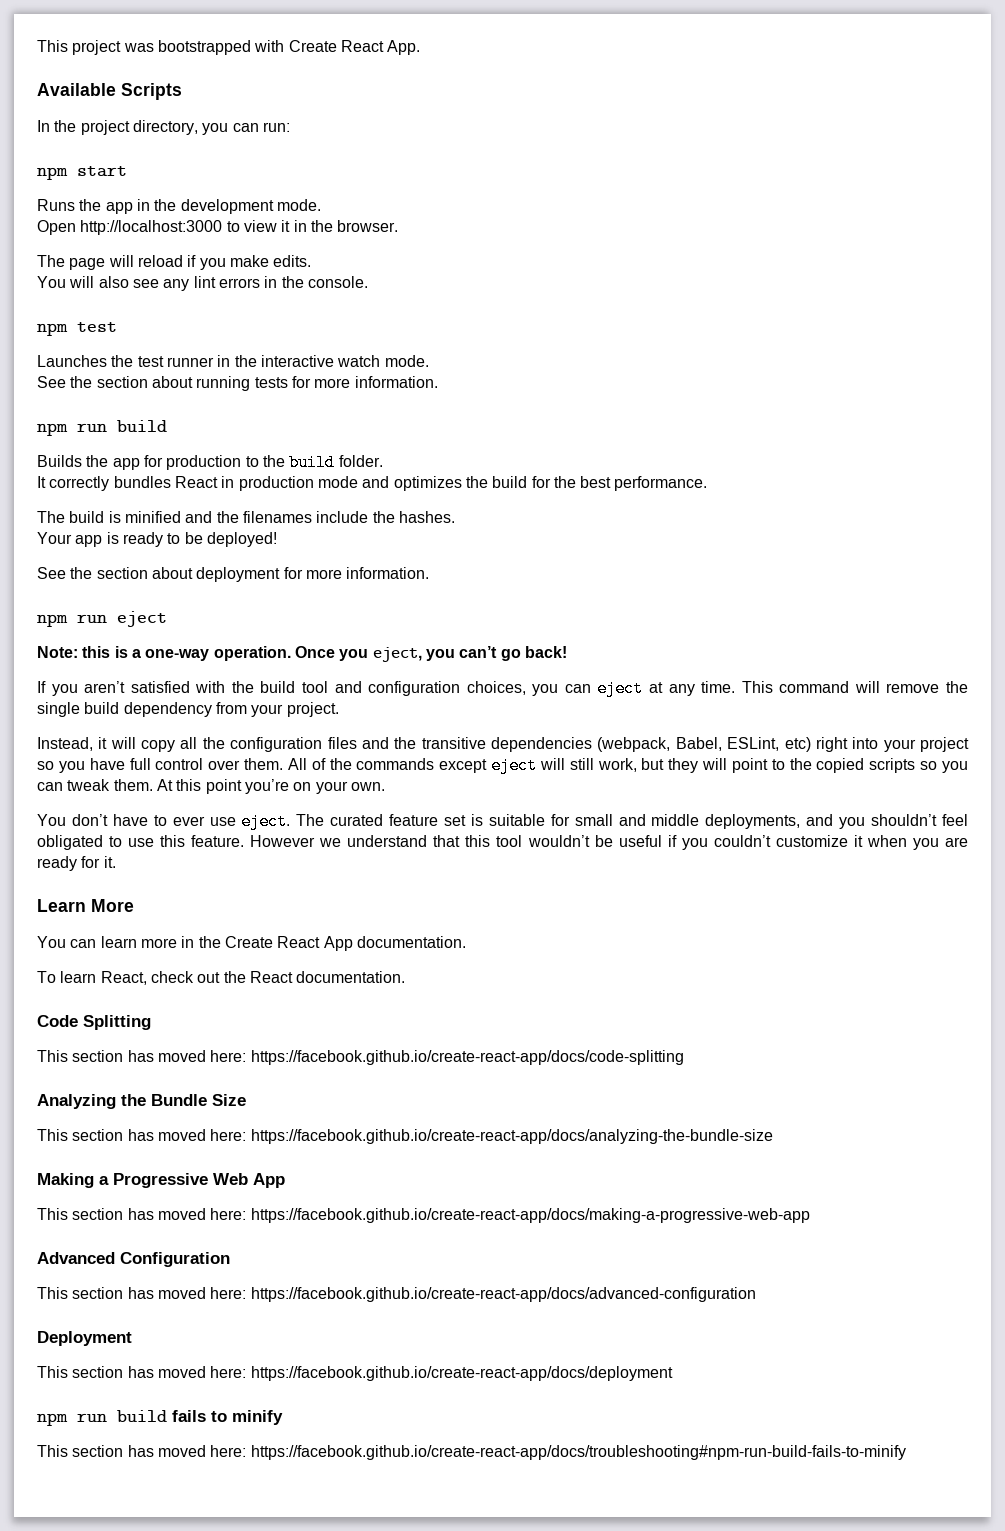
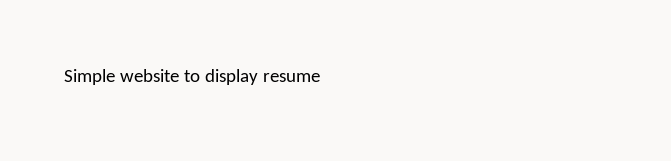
[37,40,421,55] [37,83,182,100] [37,120,290,135] [37,166,127,180] [37,199,321,214] [37,220,399,235] [37,255,312,270] [37,276,368,291] [37,322,117,336] [37,355,429,367] [37,376,438,391] [37,420,167,436] [37,454,383,471] [37,476,708,491] [37,511,455,523] [37,532,277,547] [37,567,430,582] [37,611,167,627] [37,646,567,662] [37,680,968,697] [37,702,339,717] [37,737,969,752] [37,757,969,774] [37,779,385,794] [37,813,969,830] [37,835,968,850] [37,856,116,871] [37,899,134,912] [37,936,466,951] [37,971,406,985] [37,1015,151,1030] [37,1050,684,1065] [37,1094,246,1109] [37,1129,773,1144] [37,1173,285,1188] [37,1208,810,1223] [37,1252,230,1267] [37,1287,756,1302] [37,1331,132,1346] [37,1366,673,1381] [37,1410,283,1426] [37,1445,906,1460] This project was bootstrapped with Create React App. // Available Scripts // In the project directory, you can run: // npm start // Runs the app in the development mode. // Open http://localhost:3000 to view it in the browser. // The page will reload if you make edits. // You will also see any lint errors in the console. // npm test // Launches the test runner in the interactive watch mode. // See the section about running tests for more information. // npm run build // Builds the app for production to the build folder. // It correctly bundles React in production mode and optimizes the build for the best performance. // The build is minified and the filenames include the hashes. // Your app is ready to be deployed! // See the section about deployment for more information. // npm run eject // Note: this is a one-way operation. Once you eject, you can’t go back! // If you aren’t satisfied with the build tool and configuration choices, you can eject at any time. This command will remove the single build dependency from your project. // Instead, it will copy all the configuration files and the transitive dependencies (webpack, Babel, ESLint, etc) right into your project so you have full control over them. All of the commands except eject will still work, but they will point to the copied scripts so you can tweak them. At this point you’re on your own. // You don’t have to ever use eject. The curated feature set is suitable for small and middle deployments, and you shouldn’t feel obligated to use this feature. However we understand that this tool wouldn’t be useful if you couldn’t customize it when you are ready for it. // Learn More // You can learn more in the Create React App documentation. // To learn React, check out the React documentation. // Code Splitting // This section has moved here: https://facebook.github.io/create-react-app/docs/code-splitting // Analyzing the Bundle Size // This section has moved here: https://facebook.github.io/create-react-app/docs/analyzing-the-bundle-size // Making a Progressive Web App // This section has moved here: https://facebook.github.io/create-react-app/docs/making-a-progressive-web-app // Advanced Configuration // This section has moved here: https://facebook.github.io/create-react-app/docs/advanced-configuration // Deployment // This section has moved here: https://facebook.github.io/create-react-app/docs/deployment // npm run build fails to minify // This section has moved here: https://facebook.github.io/create-react-app/docs/troubleshooting#npm-run-build-fails-to-minify -> [64,69,320,85] Simple website to display resume

